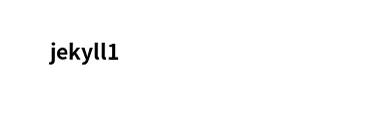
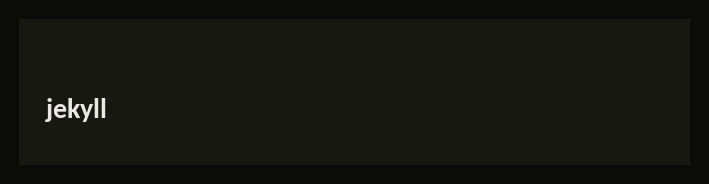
[48,41,120,65] jekyll1 -> [45,98,107,122] jekyll

